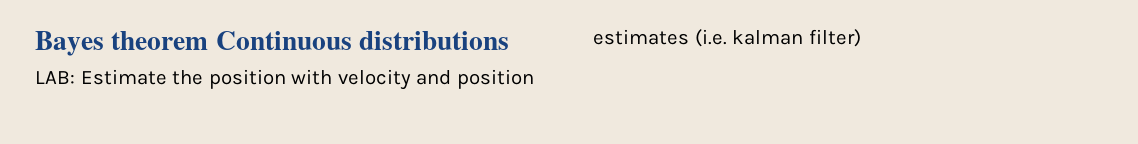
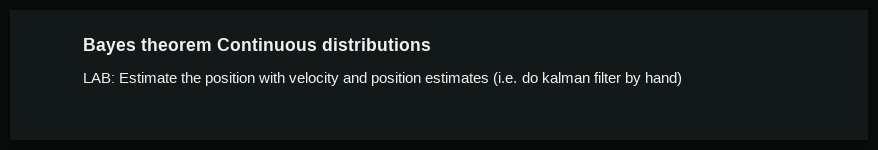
[732,29,861,47] kalman filter) -> [521,72,682,86] do kalman filter by hand)

